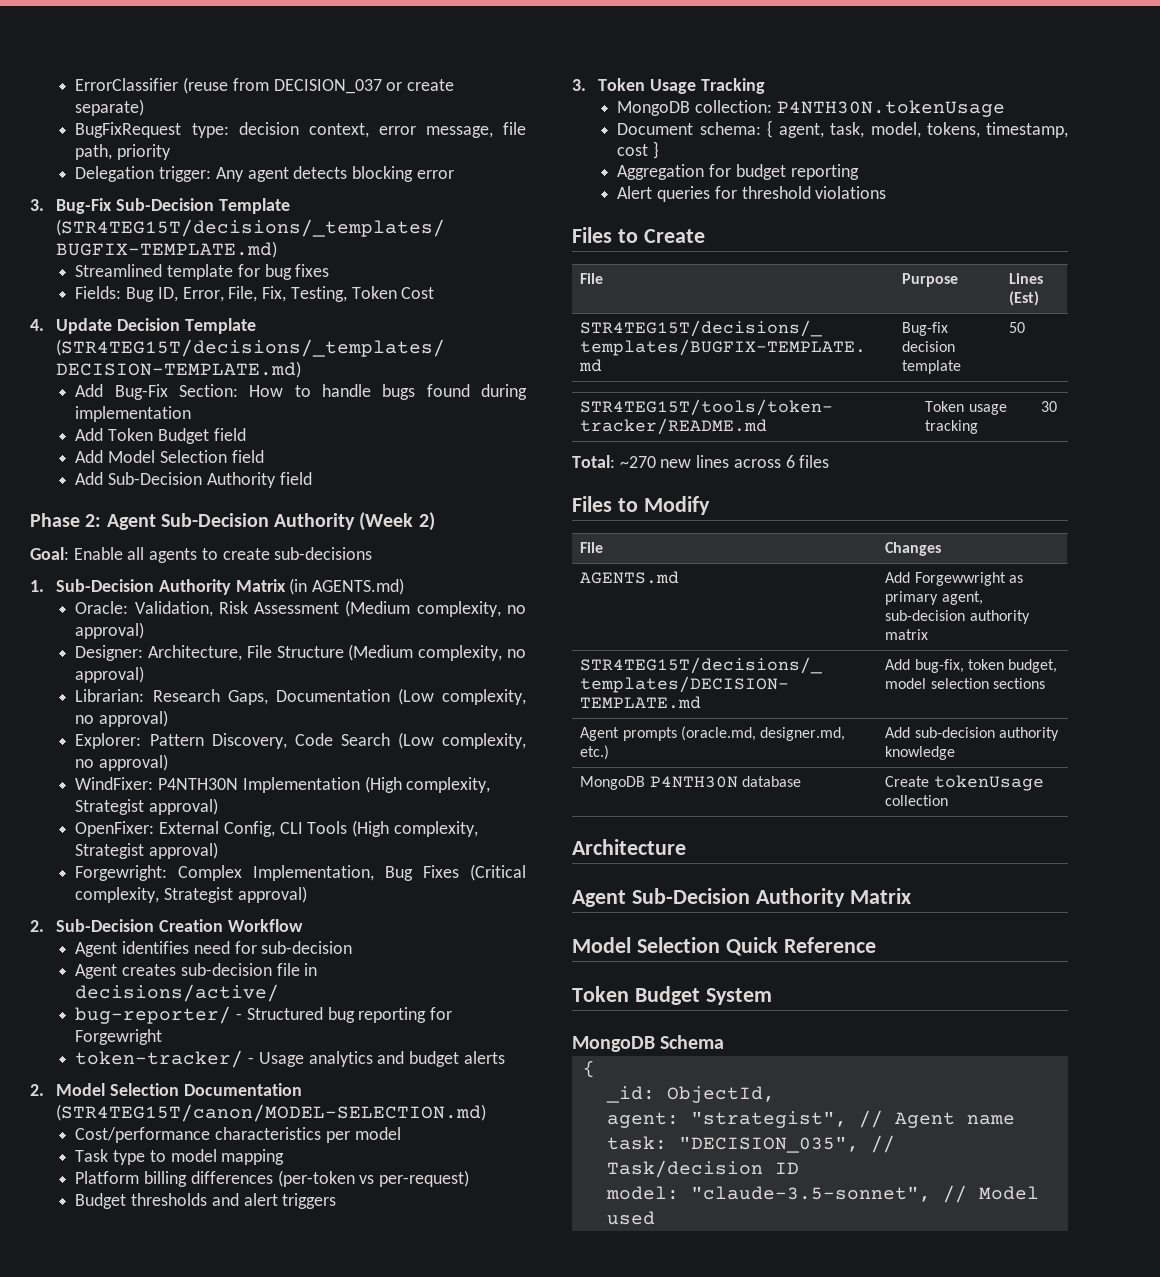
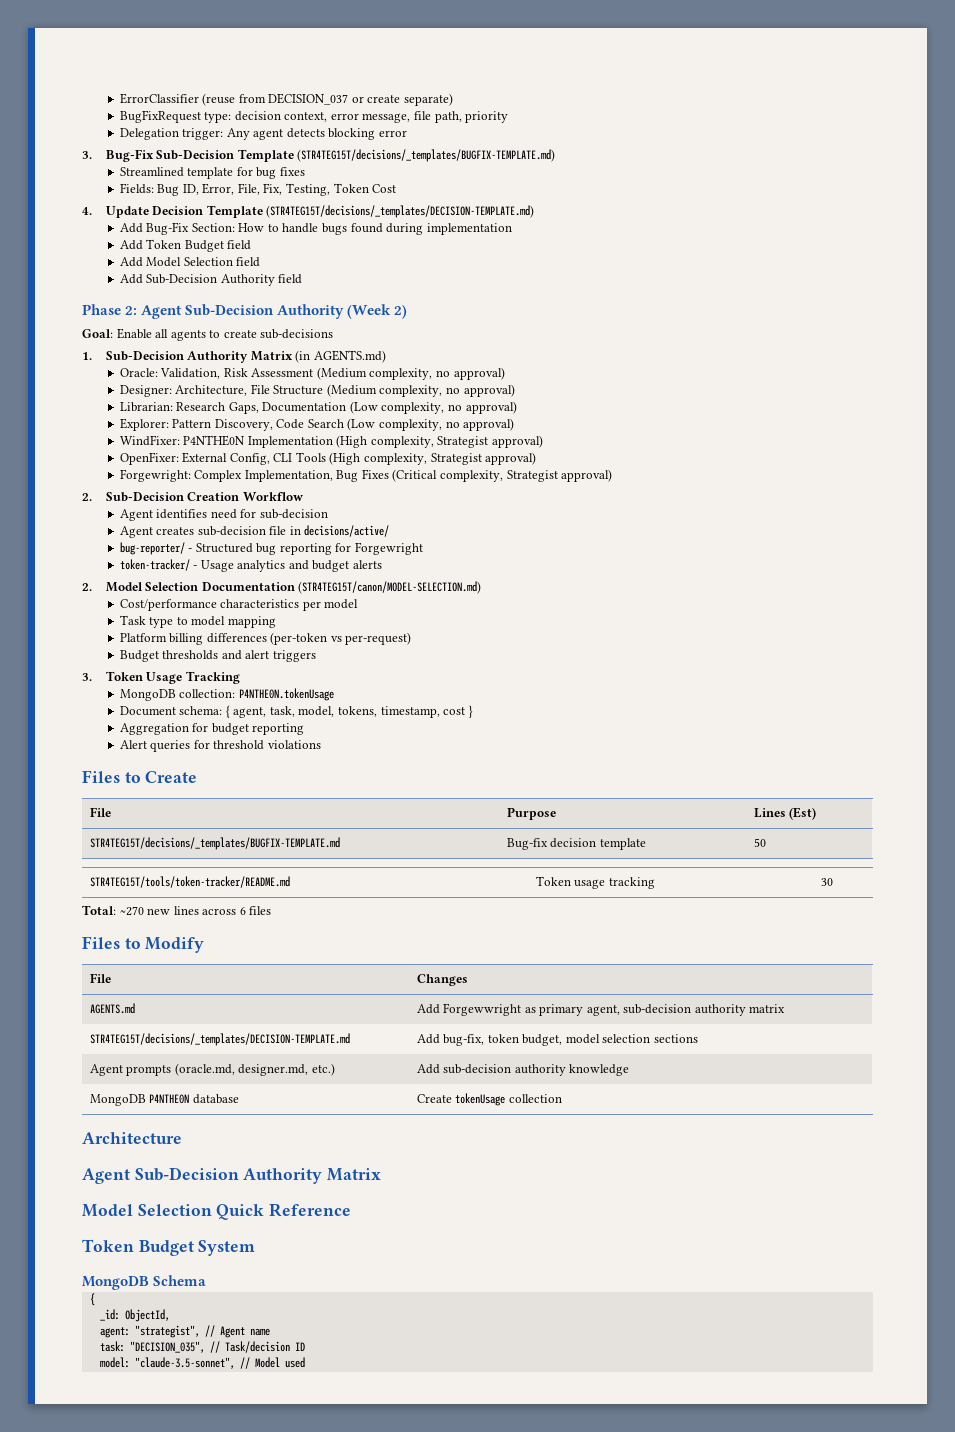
[158,778,239,790] P4NTH30N -> [183,435,246,446] P4NTHE0N
[776,100,1005,117] P4NTH30N.tokenUsage -> [238,688,334,701] P4NTHE0N.tokenUsage
[649,776,738,788] P4NTH30N -> [149,1094,190,1104] P4NTHE0N

